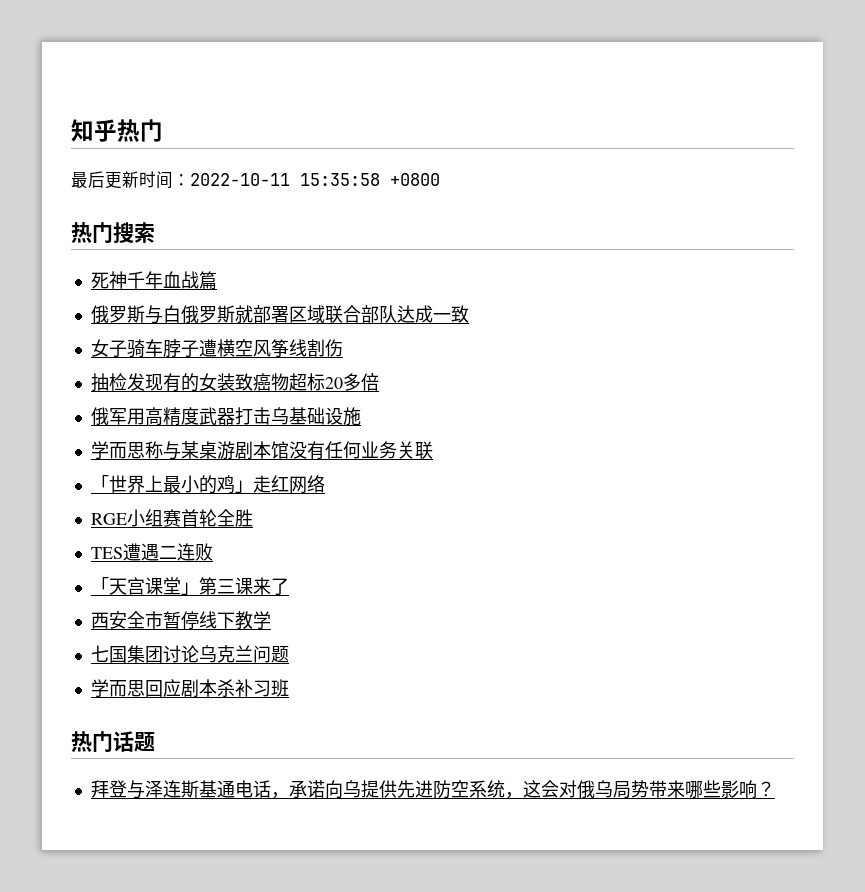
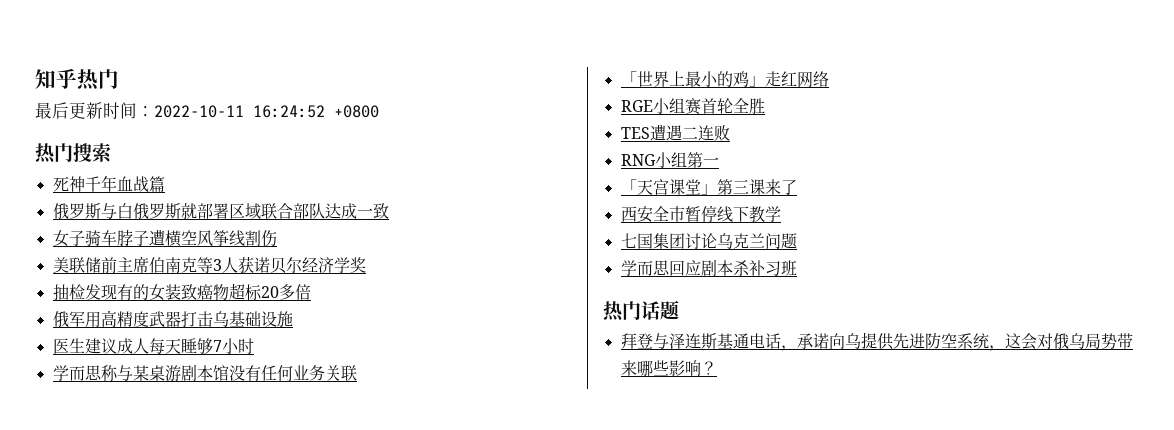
[300,173,380,186] 15:35:58 -> [253,105,325,118] 16:24:52
(343, 348) none -> [52,256,366,274] // 美联储前主席伯南克等3人获诺贝尔经济学奖
(361, 416) none -> [52,338,254,355] // 医生建议成人每天睡够7小时
(213, 552) none -> [620,152,719,168] // RNG小组第一

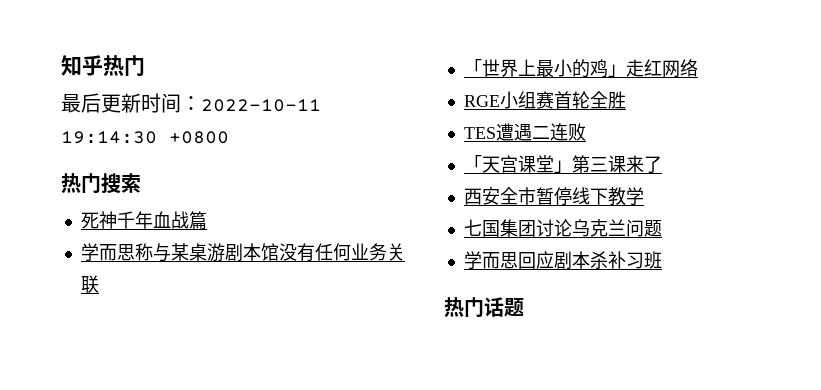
[253,105,325,118] 16:24:52 -> [61,131,157,144] 19:14:30
[52,203,389,220] [52,229,277,247] [52,256,366,274] [52,283,311,301] [52,310,293,328] [52,338,254,355] // 俄罗斯与白俄罗斯就部署区域联合部队达成一致 // 女子骑车脖子遭横空风筝线割伤 // 美联储前主席伯南克等3人获诺贝尔经济学奖 // 抽检发现有的女装致癌物超标20多倍 // 俄军用高精度武器打击乌基础设施 // 医生建议成人每天睡够7小时 -> (207, 220) none
[620,152,719,168] // RNG小组第一 -> (586, 132) none
[620,332,1133,351] [620,360,717,377] // 拜登与泽连斯基通电话，承诺向乌提供先进防空系统，这会对俄乌局势带来哪些影响？ -> (524, 307) none

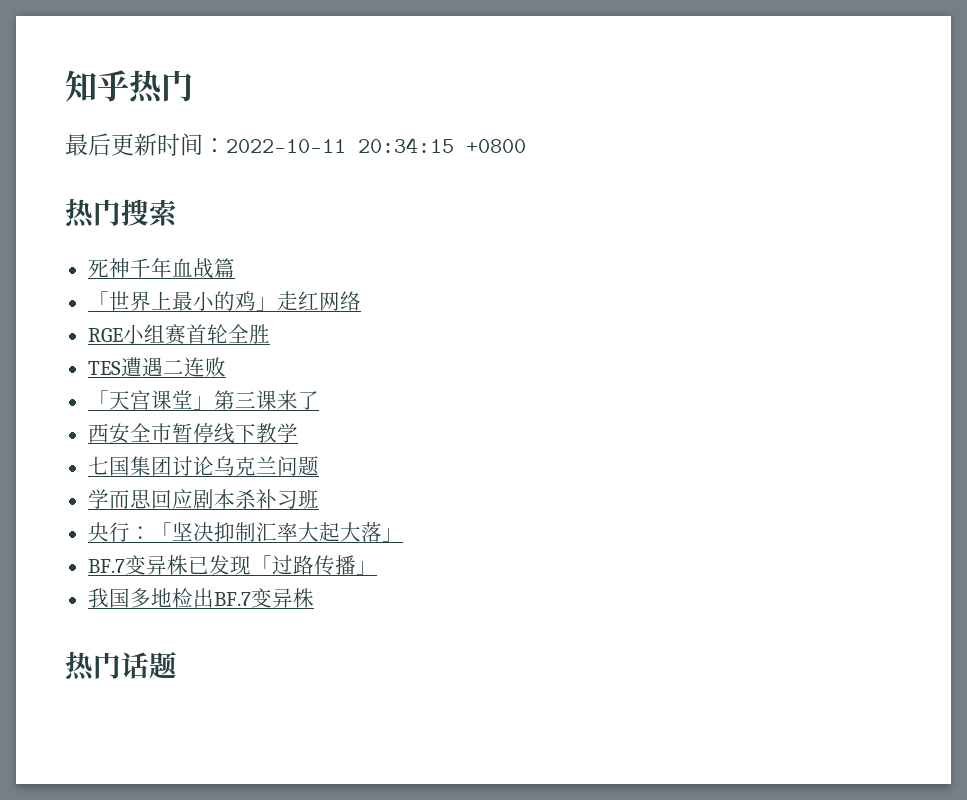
[61,131,157,144] 19:14:30 -> [358,137,454,153] 20:34:15
[80,243,405,262] [80,275,99,293] // 学而思称与某桌游剧本馆没有任何业务关联 -> (235, 268) none
(662, 260) none -> [87,522,403,542] [87,555,377,575] [87,588,314,608] // 央行：「坚决抑制汇率大起大落」 // BF.7变异株已发现「过路传播」 // 我国多地检出BF.7变异株

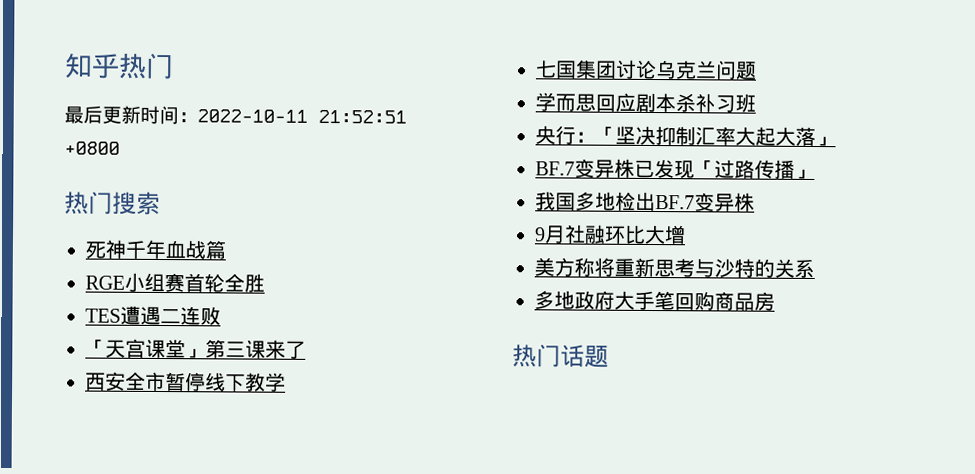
[358,137,454,153] 20:34:15 -> [318,109,407,124] 21:52:51
[87,291,361,311] // 「世界上最小的鸡」走红网络 -> (226, 250) none
(314, 598) none -> [534,224,686,245] [534,257,815,278] [534,290,775,311] // 9月社融环比大增 // 美方称将重新思考与沙特的关系 // 多地政府大手笔回购商品房

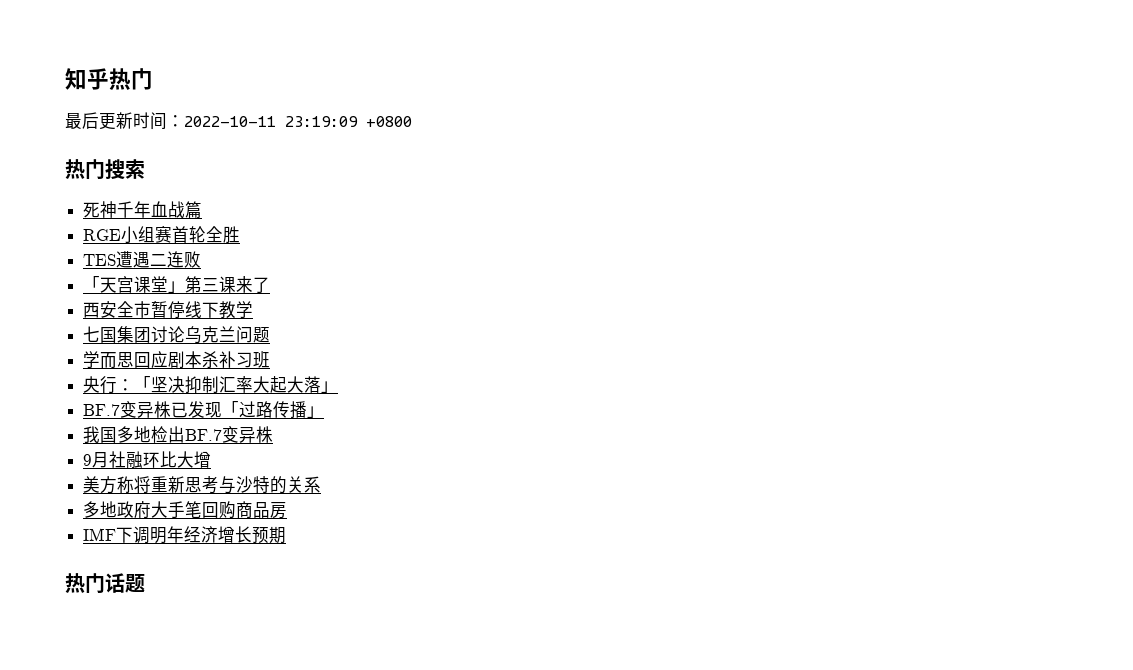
[318,109,407,124] 21:52:51 -> [285,116,358,127] 23:19:09
(775, 301) none -> [83,526,287,544] // IMF下调明年经济增长预期

